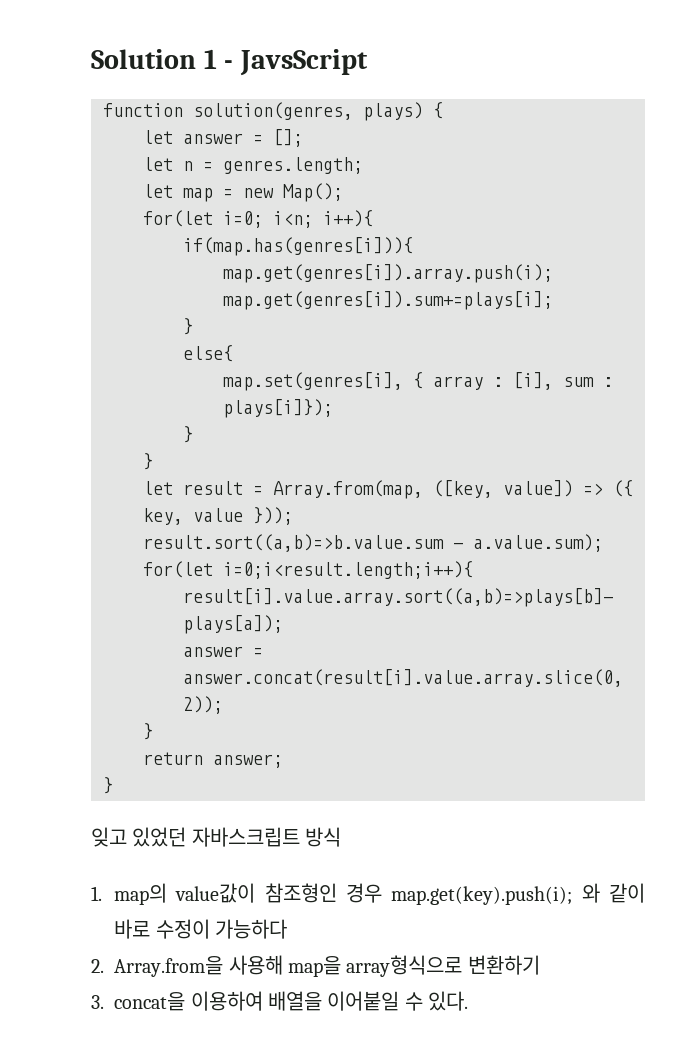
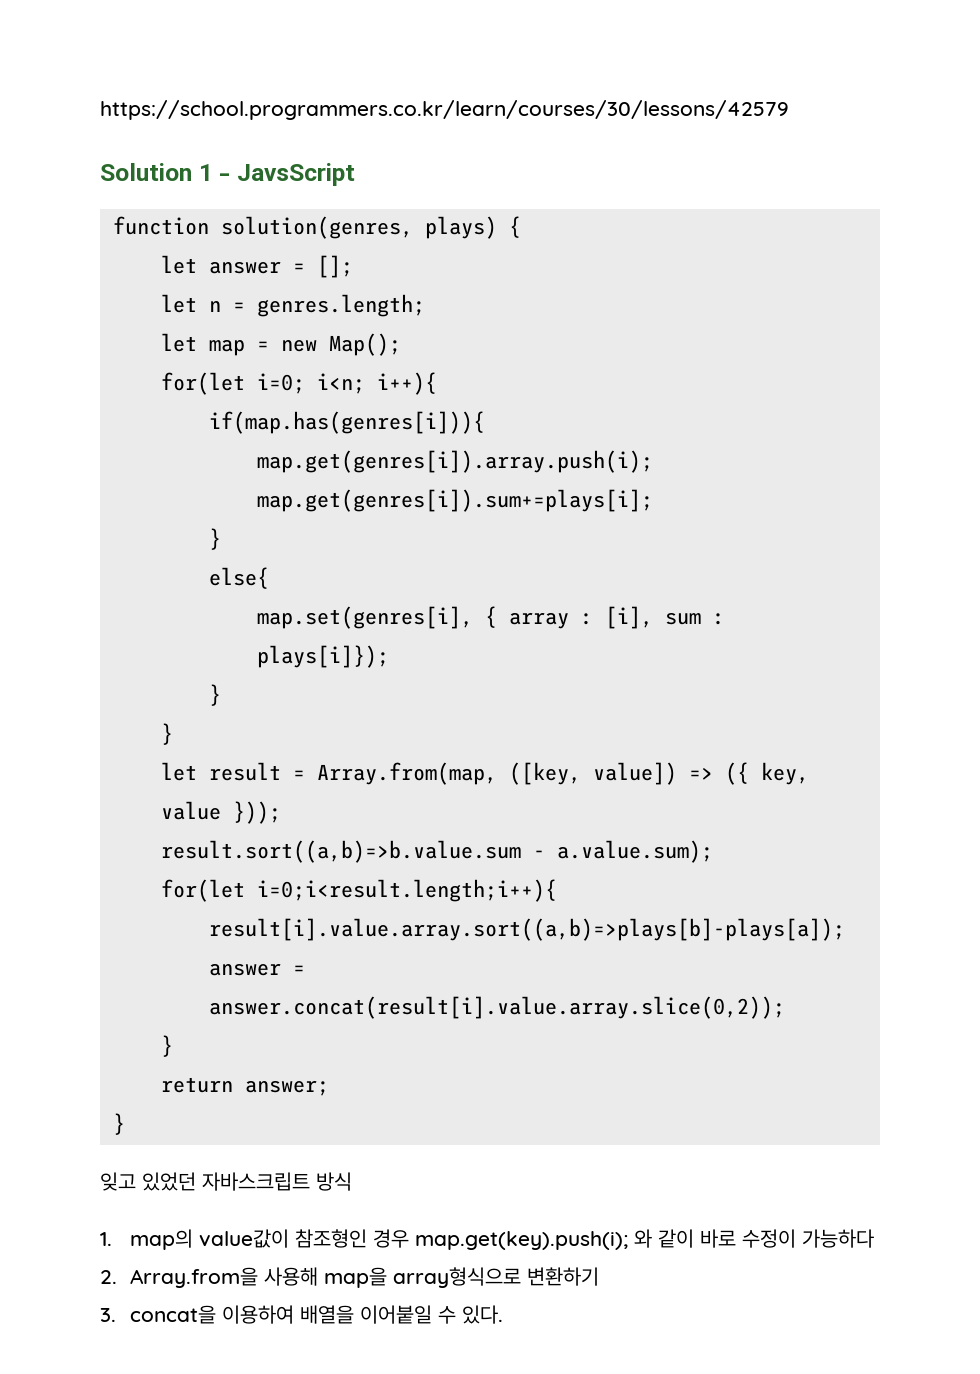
(91, 59) none -> [100,100,789,120] https://school.programmers.co.kr/learn/courses/30/lessons/42579 //

